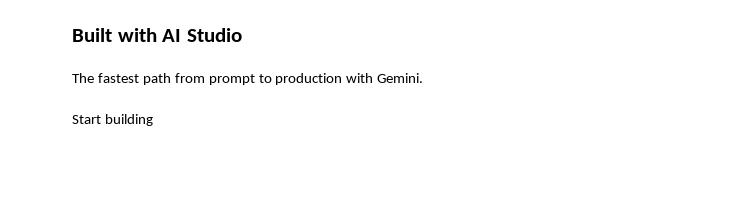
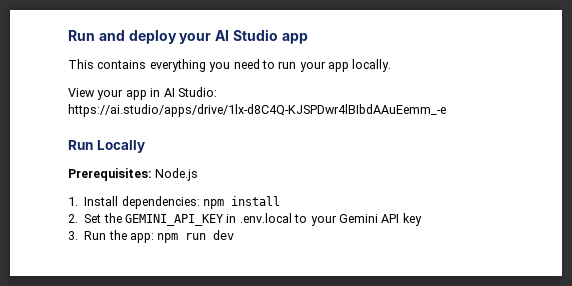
[72,28,242,42] [72,73,424,85] [72,114,153,126] Built with AI Studio // The fastest path from prompt to production with Gemini. // Start building -> [68,29,308,44] [68,59,392,72] [68,87,217,100] [68,104,446,117] [68,140,145,153] [68,168,199,181] [68,196,280,209] [68,213,422,226] [68,230,235,243] Run and deploy your AI Studio app // This contains everything you need to run your app locally. // View your app in AI Studio: https://ai.studio/apps/drive/1lx-d8C4Q-KJSPDwr4lBIbdAAuEemm_-e // Run Locally // Prerequisites: Node.js // 1. Install dependencies: npm install // 2. Set the GEMINI_API_KEY in .env.local to your Gemini API key // 3. Run the app: npm run dev

